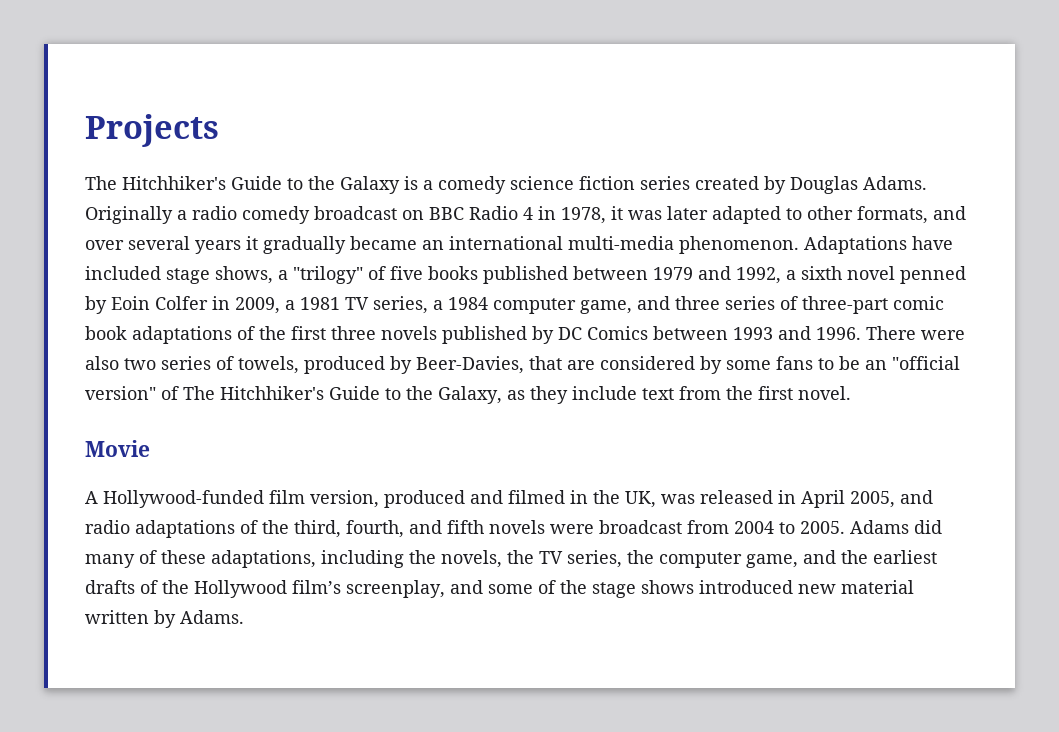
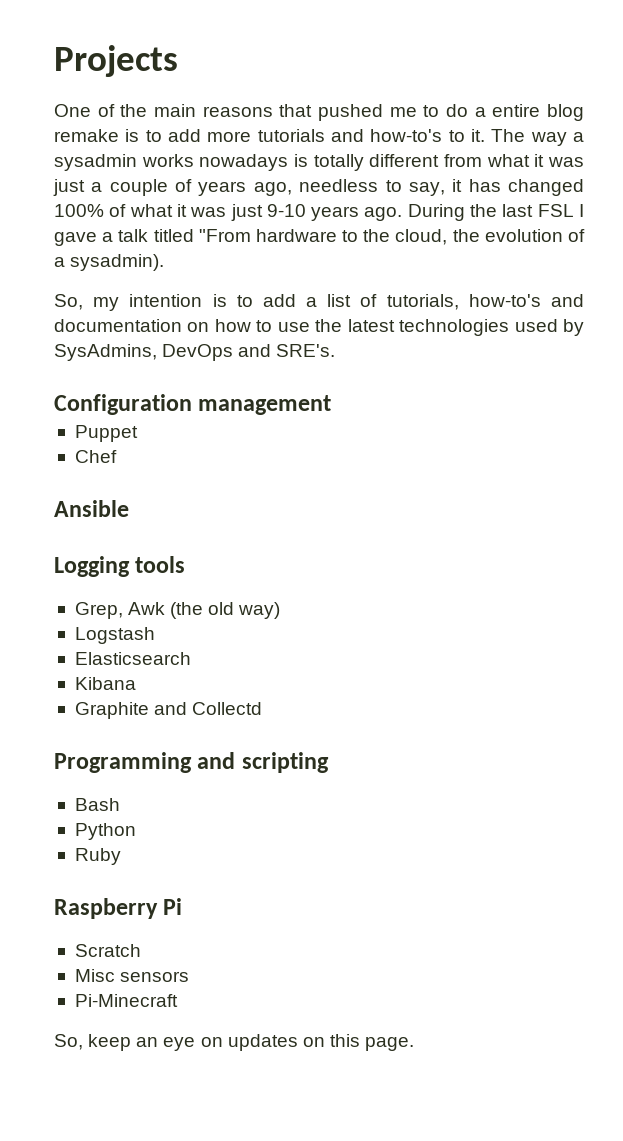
[85,176,927,194] [85,206,966,224] [85,236,953,254] [85,266,966,284] [85,296,944,314] [85,326,965,344] [85,356,960,374] [85,386,851,404] [85,440,150,457] [85,490,933,508] [85,520,942,538] [85,550,937,568] [85,580,914,598] [85,610,244,628] The Hitchhiker's Guide to the Galaxy is a comedy science fiction series created by Douglas Adams. Originally a radio comedy broadcast on BBC Radio 4 in 1978, it was later adapted to other formats, and over several years it gradually became an international multi-media phenomenon. Adaptations have included stage shows, a "trilogy" of five books published between 1979 and 1992, a sixth novel penned by Eoin Colfer in 2009, a 1981 TV series, a 1984 computer game, and three series of three-part comic book adaptations of the first three novels published by DC Comics between 1993 and 1996. There were also two series of towels, produced by Beer-Davies, that are considered by some fans to be an "official version" of The Hitchhiker's Guide to the Galaxy, as they include text from the first novel. // Movie // A Hollywood-funded film version, produced and filmed in the UK, was released in April 2005, and radio adaptations of the third, fourth, and fifth novels were broadcast from 2004 to 2005. Adams did many of these adaptations, including the novels, the TV series, the computer game, and the earliest drafts of the Hollywood film’s screenplay, and some of the stage shows introduced new material written by Adams. -> [54,104,585,121] [54,129,584,146] [54,154,585,171] [53,179,584,196] [54,204,584,221] [54,229,585,246] [54,254,165,271] [54,294,584,311] [54,319,584,336] [54,344,336,361] [54,394,332,415] [74,425,138,442] [74,450,117,463] [54,500,129,517] [54,556,186,577] [74,602,281,619] [74,627,155,644] [74,652,191,665] [74,677,136,690] [74,702,263,719] [54,752,329,773] [74,798,120,811] [74,823,136,840] [74,848,121,865] [54,898,183,919] [74,944,141,957] [74,969,190,982] [74,994,178,1007] [54,1034,415,1051] One of the main reasons that pushed me to do a entire blog remake is to add more tutorials and how-to's to it. The way a sysadmin works nowadays is totally different from what it was just a couple of years ago, needless to say, it has changed 100% of what it was just 9-10 years ago. During the last FSL I gave a talk titled "From hardware to the cloud, the evolution of a sysadmin). // So, my intention is to add a list of tutorials, how-to's and documentation on how to use the latest technologies used by SysAdmins, DevOps and SRE's. // Configuration management // Puppet // Chef // Ansible // Logging tools // Grep, Awk (the old way) // Logstash // Elasticsearch // Kibana // Graphite and Collectd // Programming and scripting // Bash // Python // Ruby // Raspberry Pi // Scratch // Misc sensors // Pi-Minecraft // So, keep an eye on updates on this page.

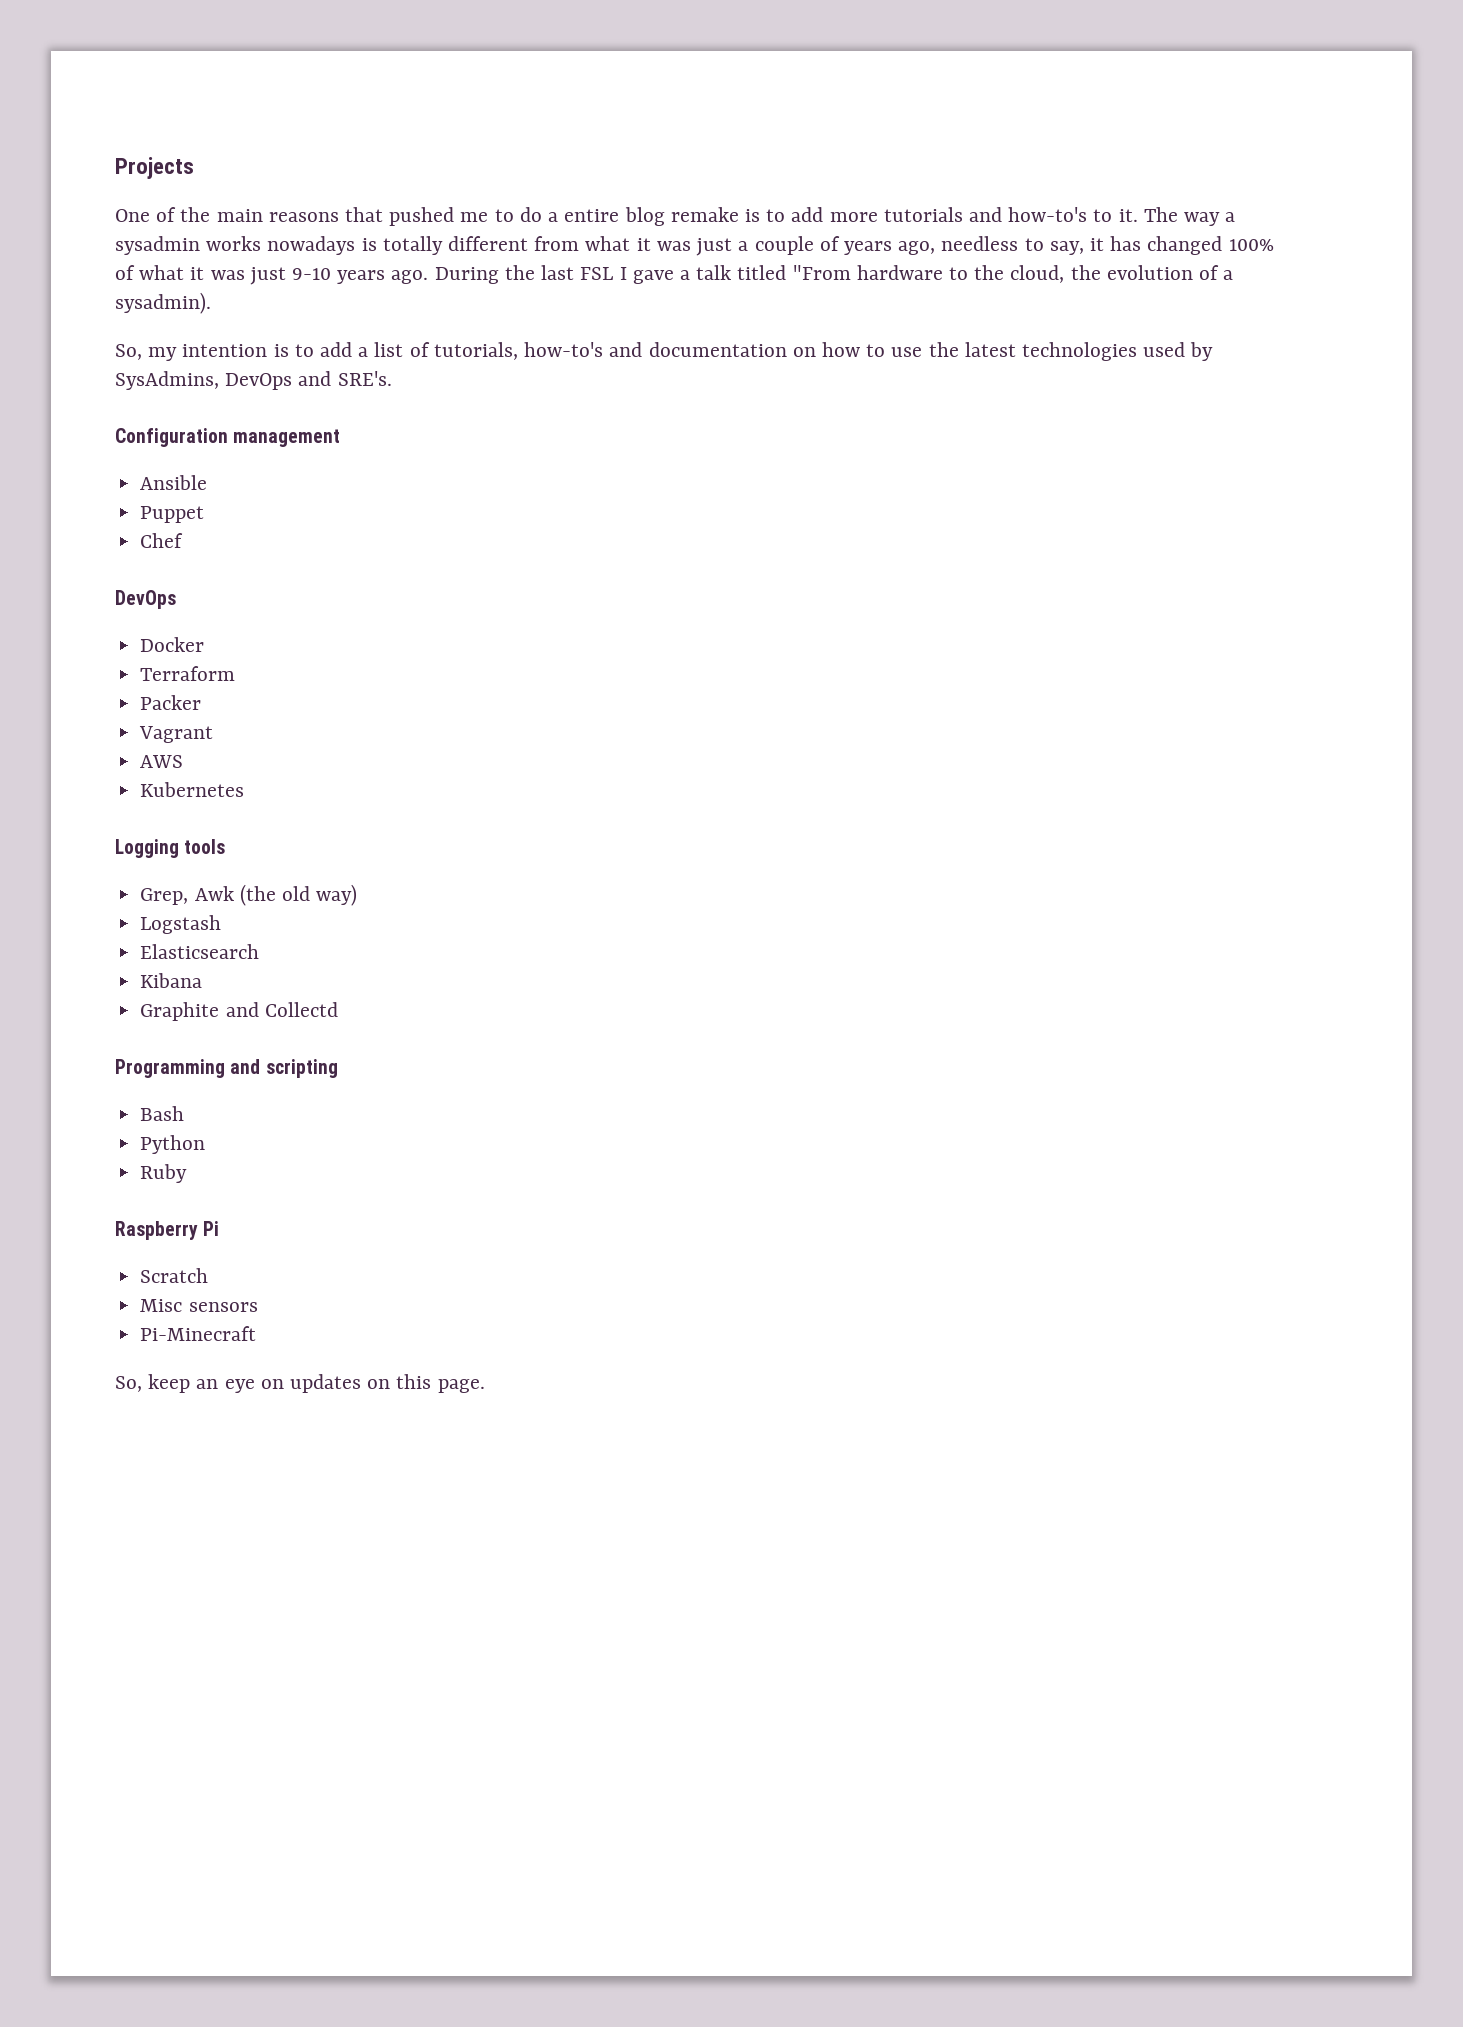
(332, 405) none -> [140,475,208,490] // Ansible
[54,500,129,517] Ansible -> [115,590,176,609] [140,637,205,652] [140,666,236,681] [140,695,202,710] [139,726,214,743] [140,755,184,768] [140,782,245,797] DevOps // Docker // Terraform // Packer // Vagrant // AWS // Kubernetes

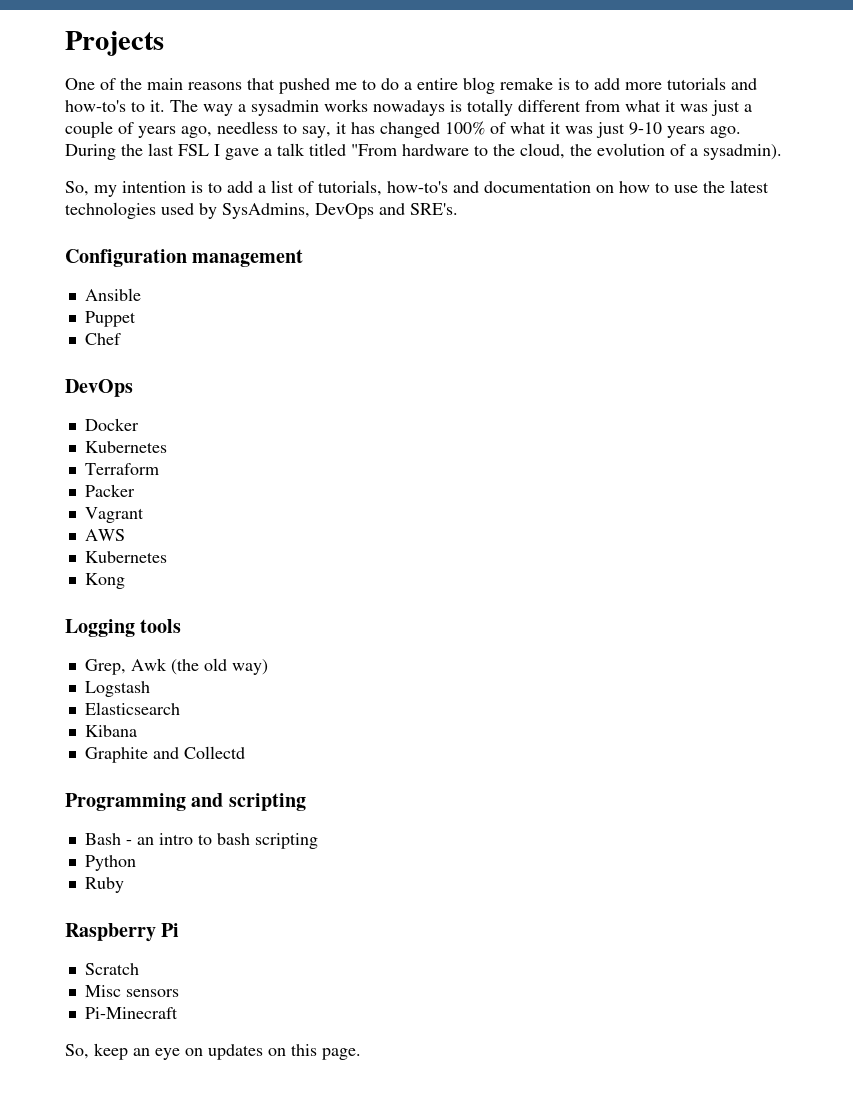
(205, 644) none -> [84,441,167,453] // Kubernetes
(245, 789) none -> [84,573,125,589] // Kong
(185, 1113) none -> [125,833,318,849] - an intro to bash scripting

